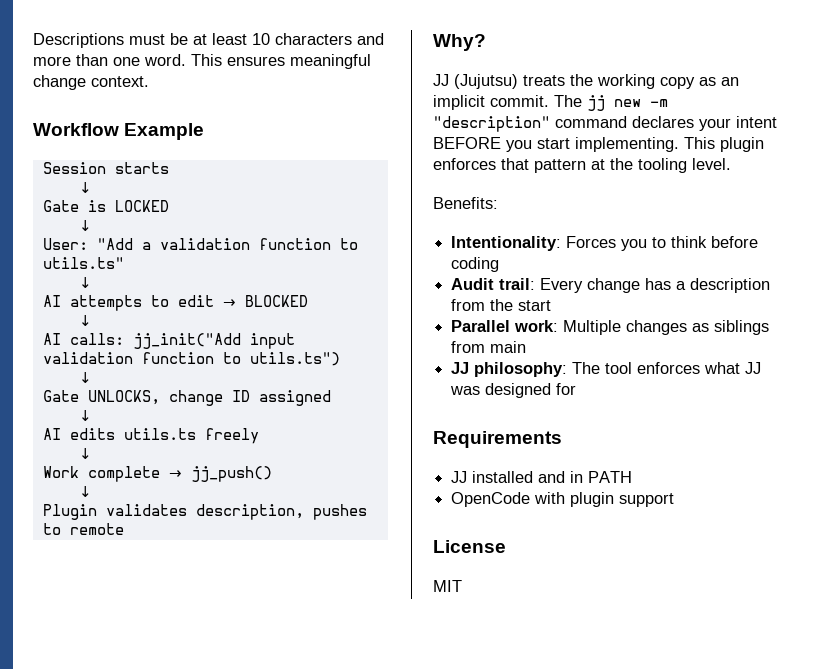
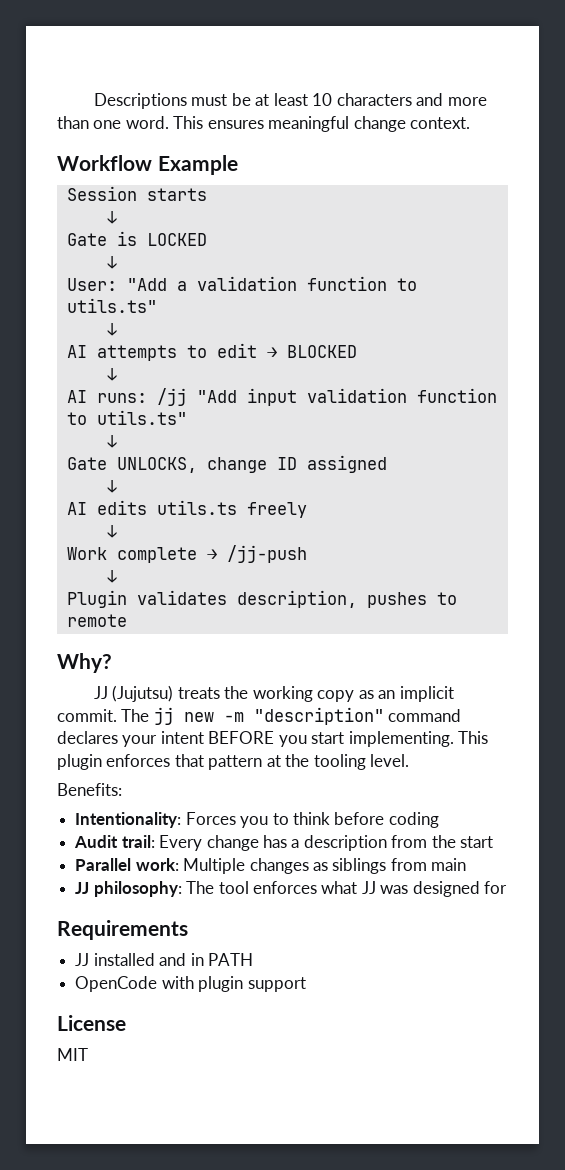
[69,333,241,349] calls: jj_init("Add -> [96,388,237,406] runs: /jj "Add
[249,352,340,366] utils.ts") -> [96,410,187,425] utils.ts"
[190,466,272,482] jj_push() -> [226,545,307,563] /jj-push

